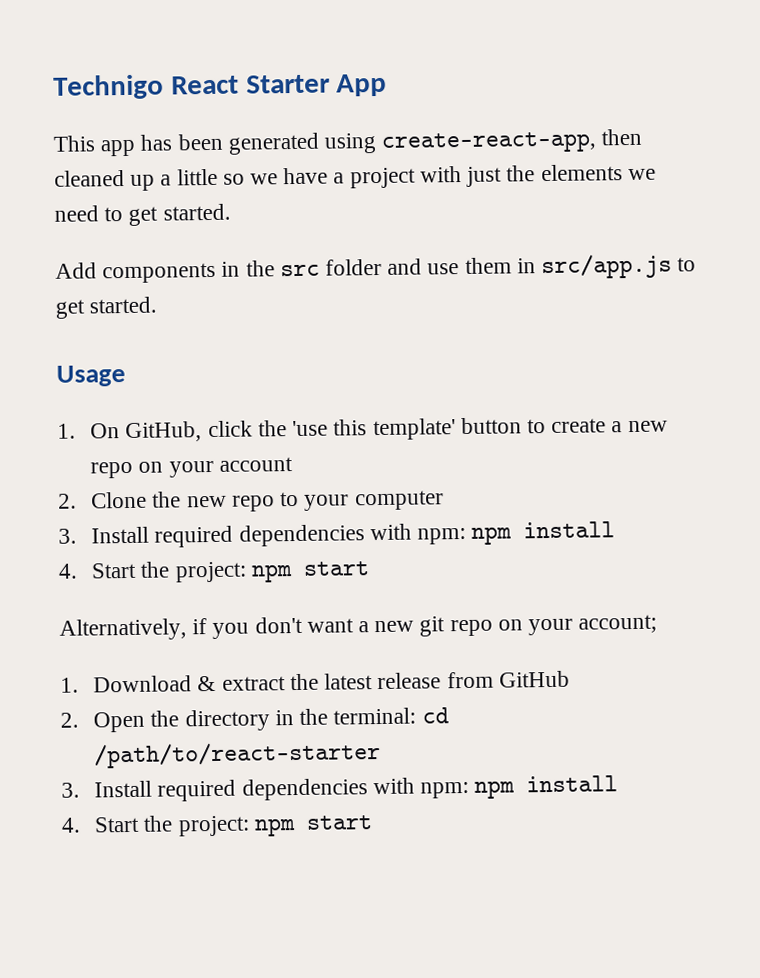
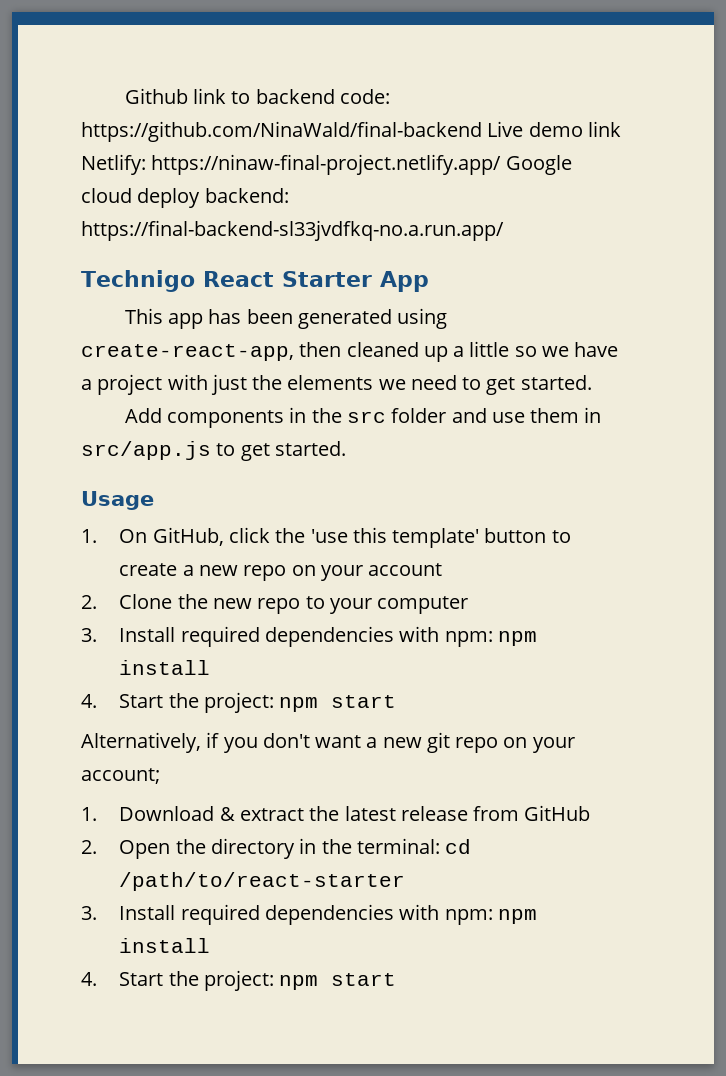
(53, 87) none -> [124,88,390,104] [81,121,621,142] [81,154,572,175] [81,188,289,208] [81,220,504,241] Github link to backend code: https://github.com/NinaWald/final-backend Live demo link Netlify: https://ninaw-final-project.netlify.app/ Google cloud deploy backend: https://final-backend-sl33jvdfkq-no.a.run.app/ //

